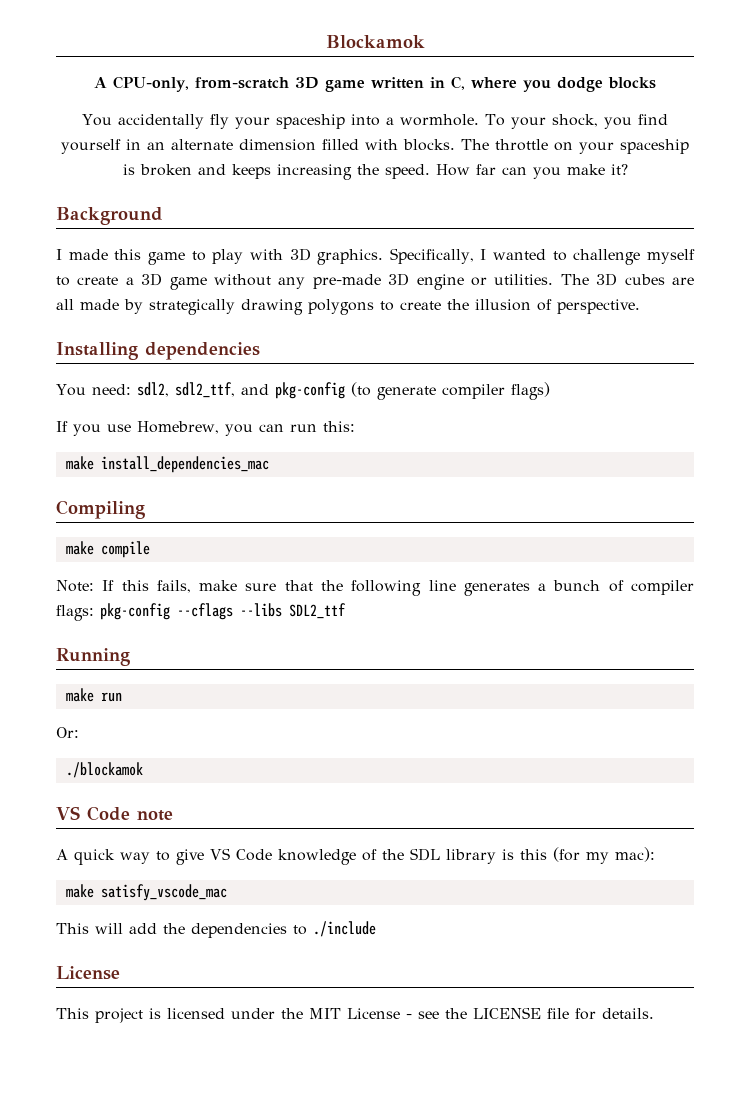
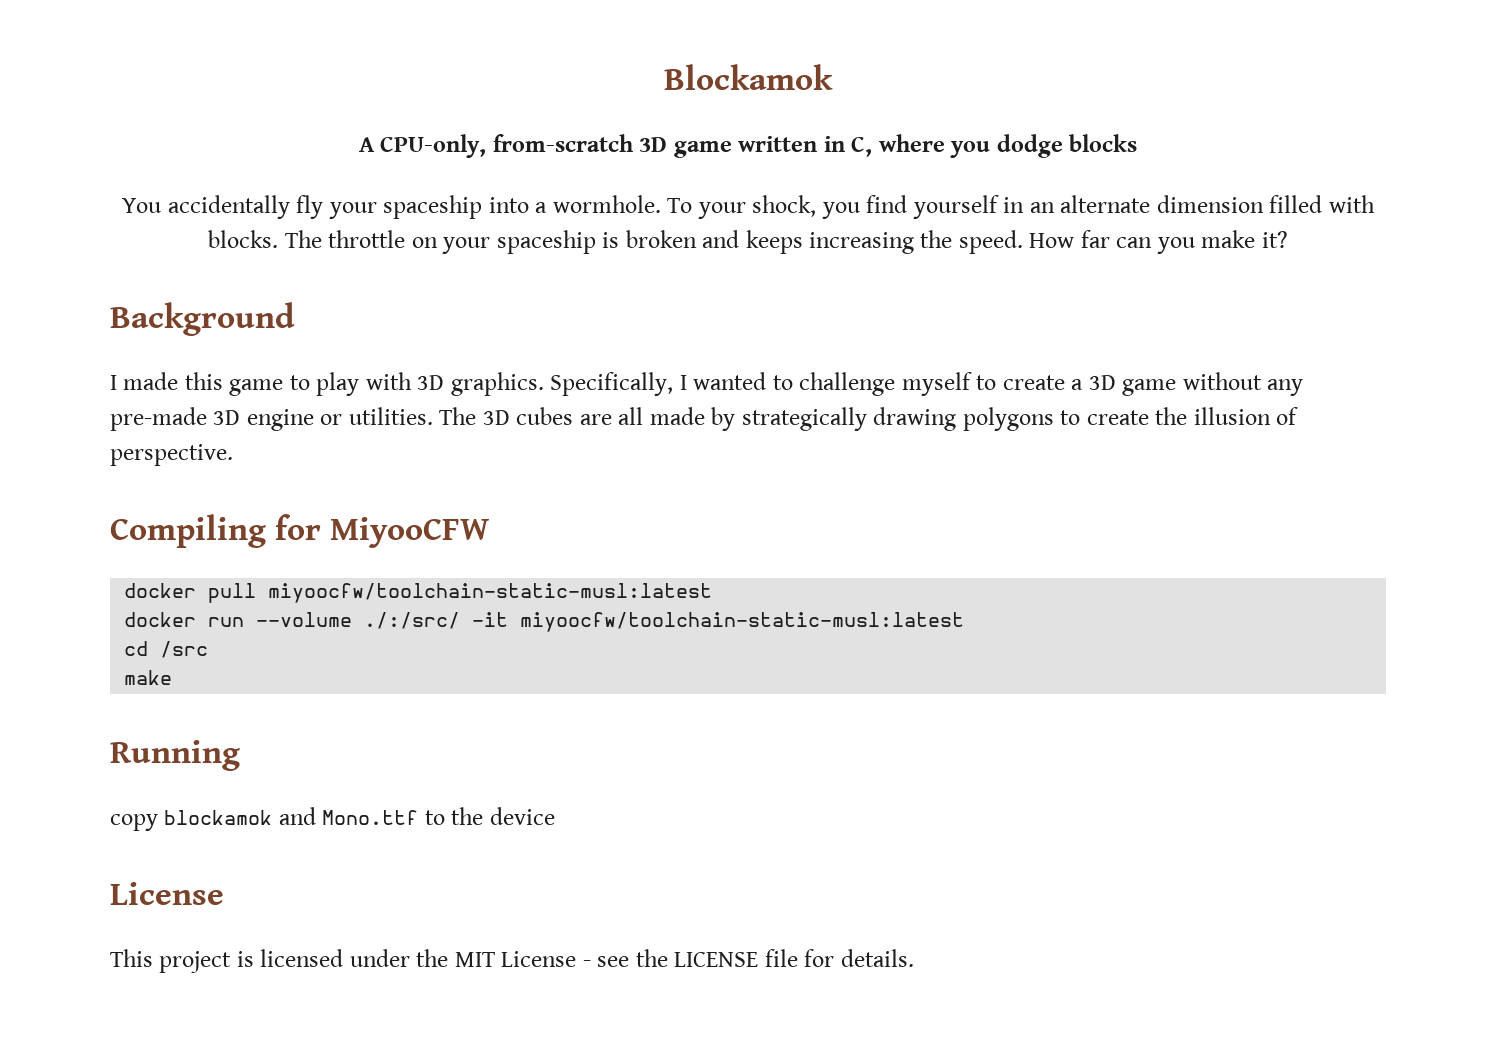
[56,342,260,360] [56,382,550,400] [56,421,355,436] [65,456,269,473] [56,500,145,519] [65,541,150,558] [56,580,694,596] [56,603,346,621] [56,648,130,666] [65,688,122,702] [56,727,79,738] [65,762,143,778] [56,806,173,821] [56,847,655,865] [65,884,227,901] [56,921,376,938] Installing dependencies // You need: sdl2, sdl2_ttf, and pkg-config (to generate compiler flags) // If you use Homebrew, you can run this: // make install_dependencies_mac // Compiling // make compile // Note: If this fails, make sure that the following line generates a bunch of compiler flags: pkg-config --cflags --libs SDL2_ttf // Running // make run // Or: // ./blockamok // VS Code note // A quick way to give VS Code knowledge of the SDL library is this (for my mac): // make satisfy_vscode_mac // This will add the dependencies to ./include -> [110,514,490,548] [124,583,713,603] [124,612,965,632] [124,641,209,658] [124,670,173,685] [110,740,240,771] [110,807,555,831] Compiling for MiyooCFW // docker pull miyoocfw/toolchain-static-musl:latest // docker run --volume ./:/src/ -it miyoocfw/toolchain-static-musl:latest // cd /src // make // Running // copy blockamok and Mono.ttf to the device

